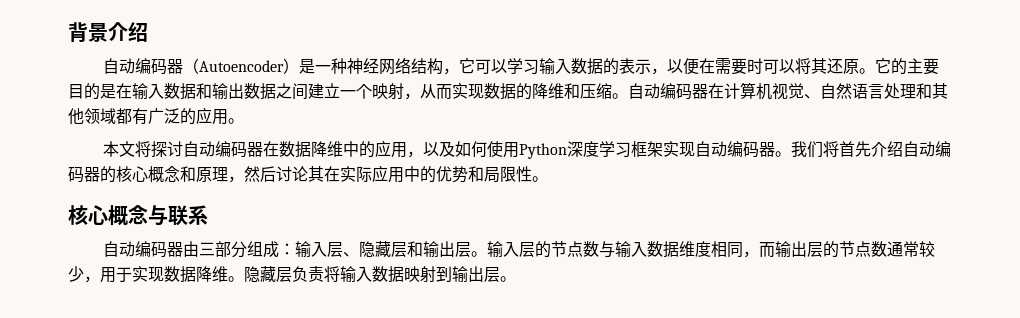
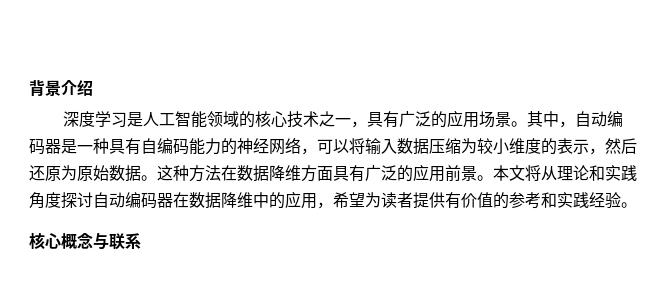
[103,57,940,75] [68,82,948,100] [68,107,244,125] [103,141,152,157] 自动编码器（Autoencoder）是一种神经网络结构，它可以学习输入数据的表示，以便在需要时可以将其还原。它的主要目的是在输入数据和输出数据之间建立一个映射，从而实现数据的降维和压缩。自动编码器在计算机视觉、自然语言处理和其他领域都有广泛的应用。 // 本文将 -> [63,110,624,128] [29,137,637,155] [29,164,637,182] [29,192,61,209] 深度学习是人工智能领域的核心技术之一，具有广泛的应用场景。其中，自动编码器是一种具有自编码能力的神经网络，可以将输入数据压缩为较小维度的表示，然后还原为原始数据。这种方法在数据降维方面具有广泛的应用前景。本文将从理论和实践角度
[423,141,952,159] [68,165,548,183] [68,205,208,226] [103,241,936,258] [68,266,516,283] 以及如何使用Python深度学习框架实现自动编码器。我们将首先介绍自动编码器的核心概念和原理，然后讨论其在实际应用中的优势和局限性。 // 核心概念与联系 // 自动编码器由三部分组成：输入层、隐藏层和输出层。输入层的节点数与输入数据维度相同，而输出层的节点数通常较少，用于实现数据降维。隐藏层负责将输入数据映射到输出层。 -> [333,192,637,209] [29,232,141,250] 希望为读者提供有价值的参考和实践经验。 // 核心概念与联系

